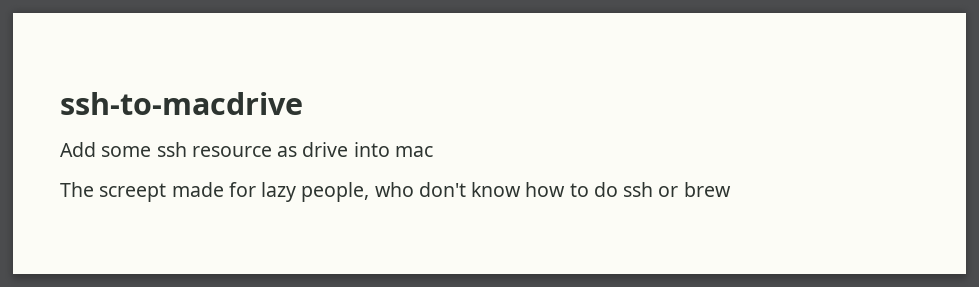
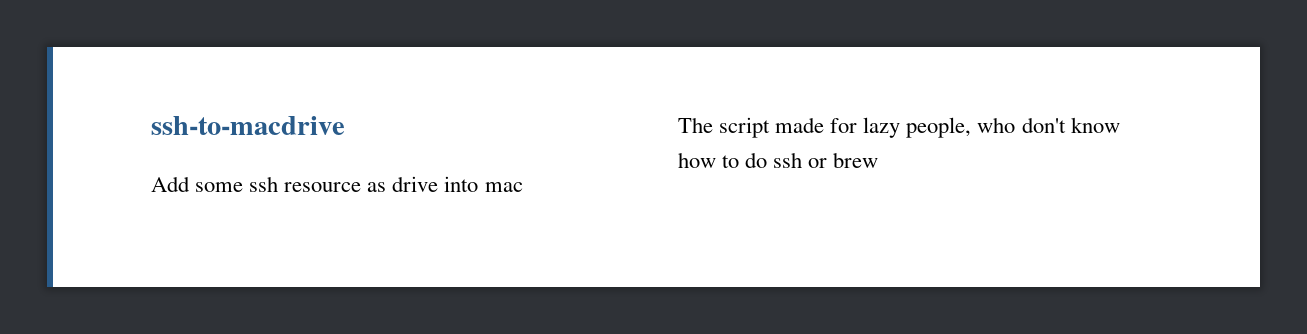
[99,183,167,202] screept -> [719,117,771,138] script

